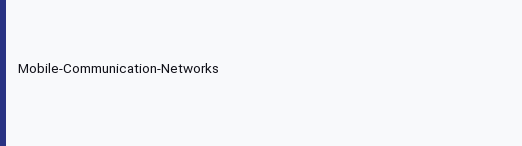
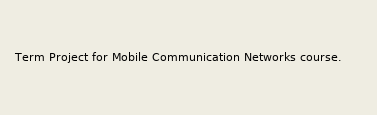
[18,63,219,73] Mobile-Communication-Networks -> [14,52,342,63] Term Project for Mobile Communication Networks course.

